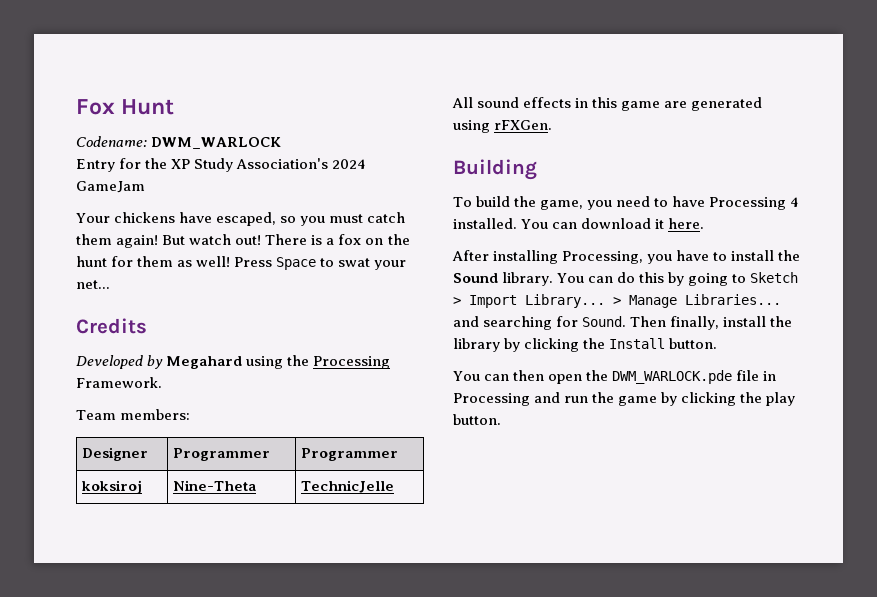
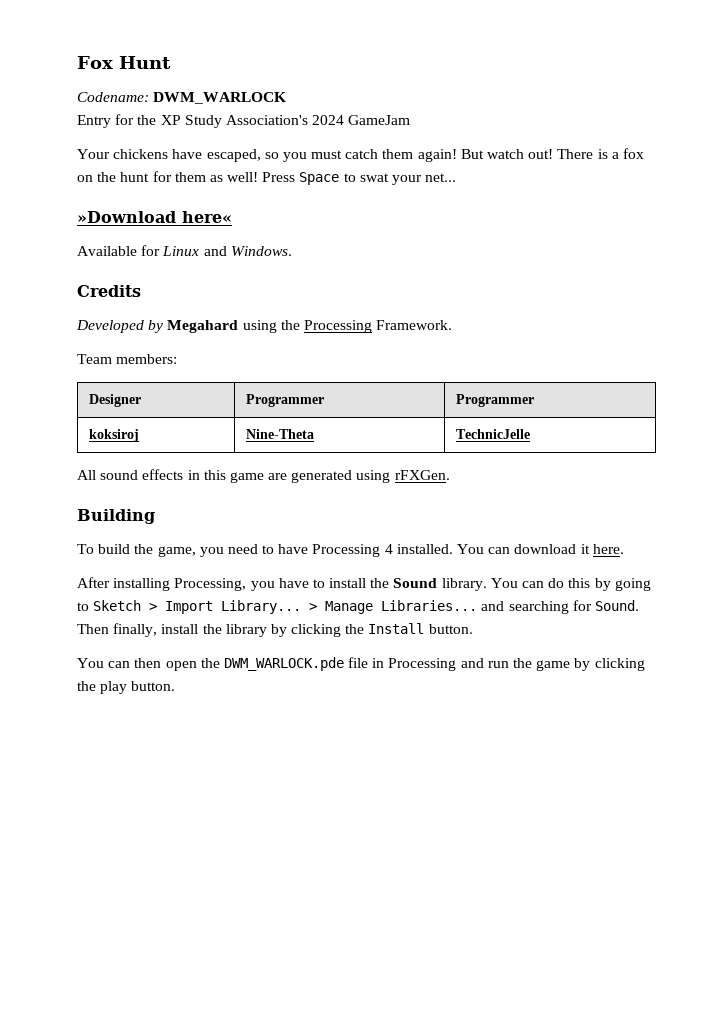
(110, 284) none -> [77,211,232,223] [77,245,292,256] // »Download here« // Available for Linux and Windows.

